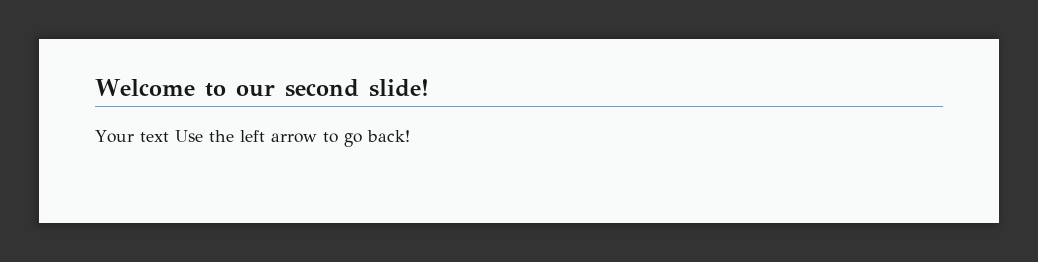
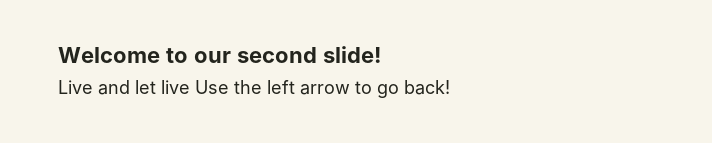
[95,130,169,143] Your text -> [58,80,190,95] Live and let live

